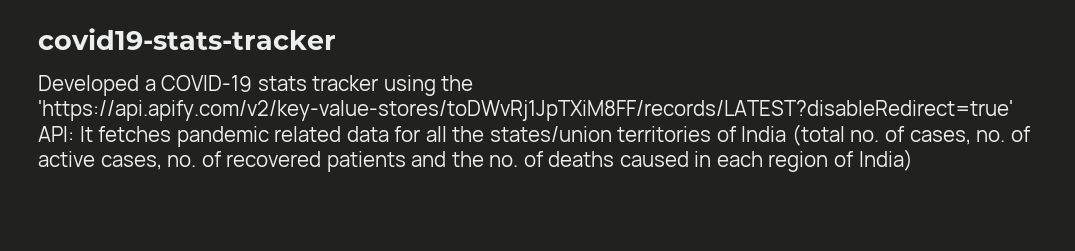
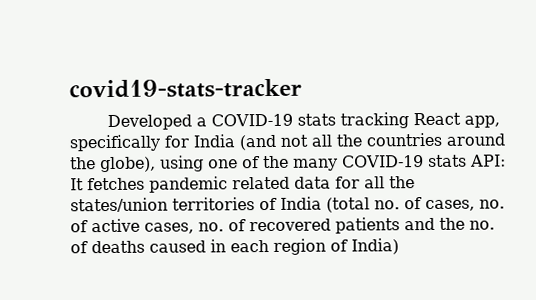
[312,75,474,96] [38,100,1013,121] tracker using the 'https://api.apify.com/v2/key-value-stores/toDWvRj1JpTXiM8FF/records/LATEST?disableRedirect=true' -> [340,112,501,129] [69,132,505,152] [70,154,467,173] tracking React app, specifically for India (and not all the countries around the globe), using one of the many COVID-19 stats

